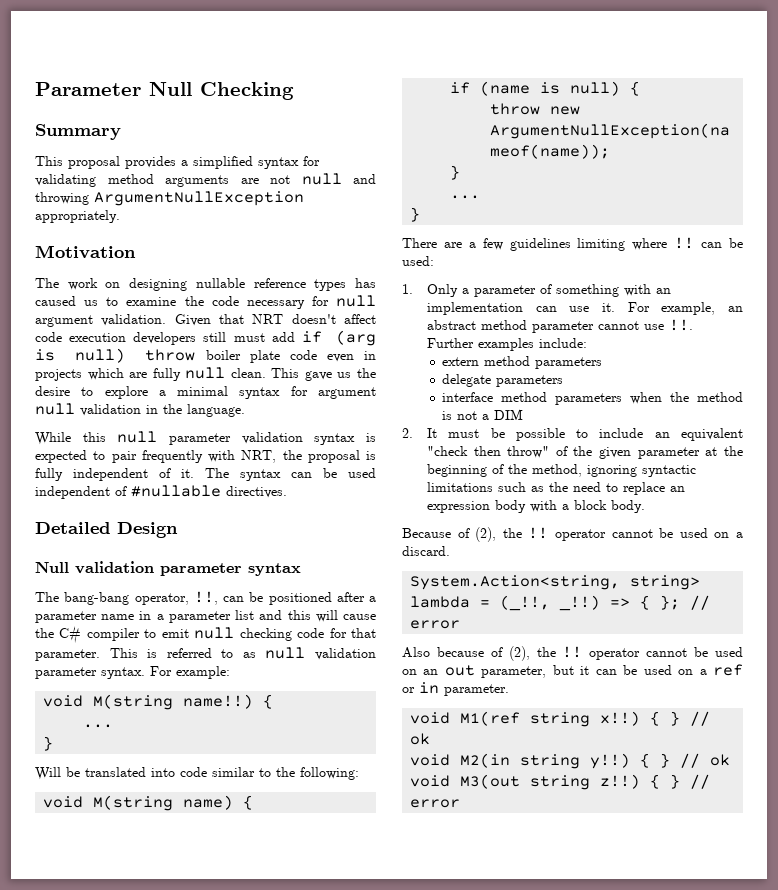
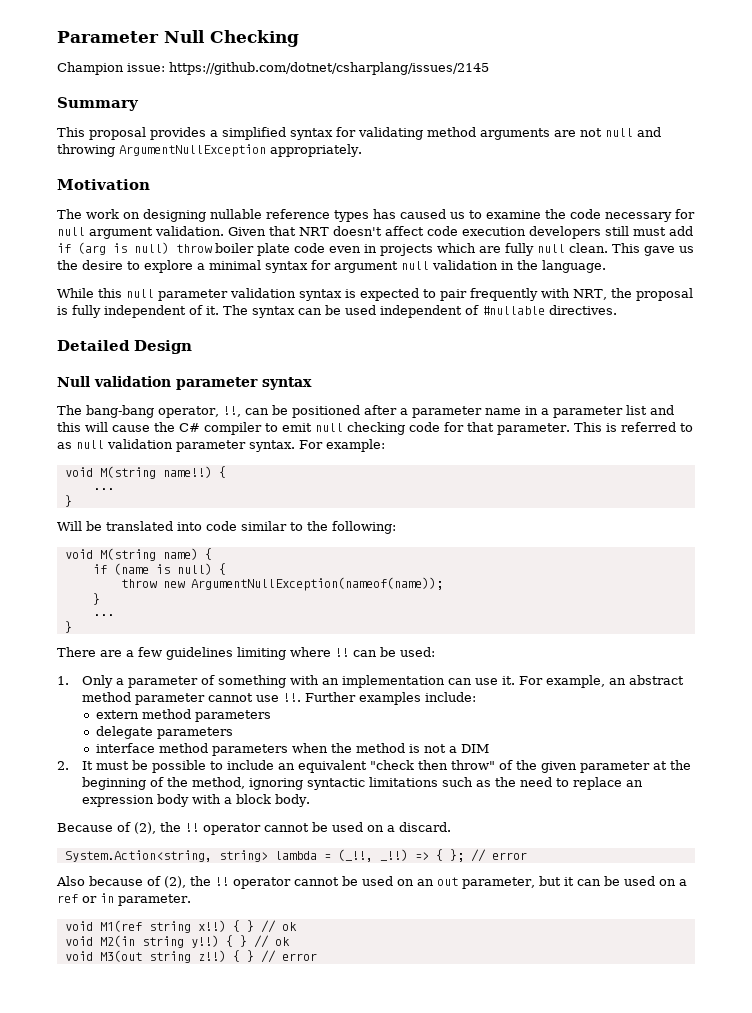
(294, 91) none -> [57,62,489,75] // Champion issue: https://github.com/dotnet/csharplang/issues/2145

